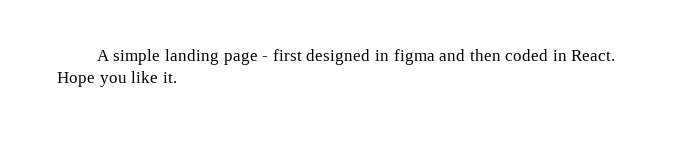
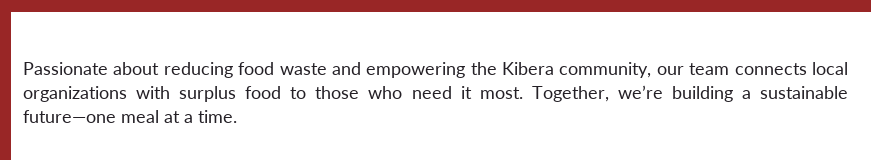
[96,49,616,65] [57,71,177,87] A simple landing page - first designed in figma and then coded in React. Hope you like it. -> [23,62,848,78] [23,85,848,102] [23,110,237,123] Passionate about reducing food waste and empowering the Kibera community, our team connects local organizations with surplus food to those who need it most. Together, we’re building a sustainable future—one meal at a time.

